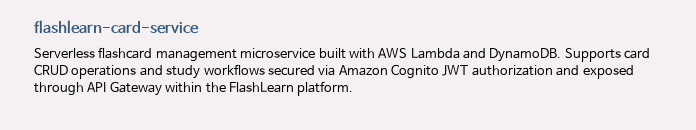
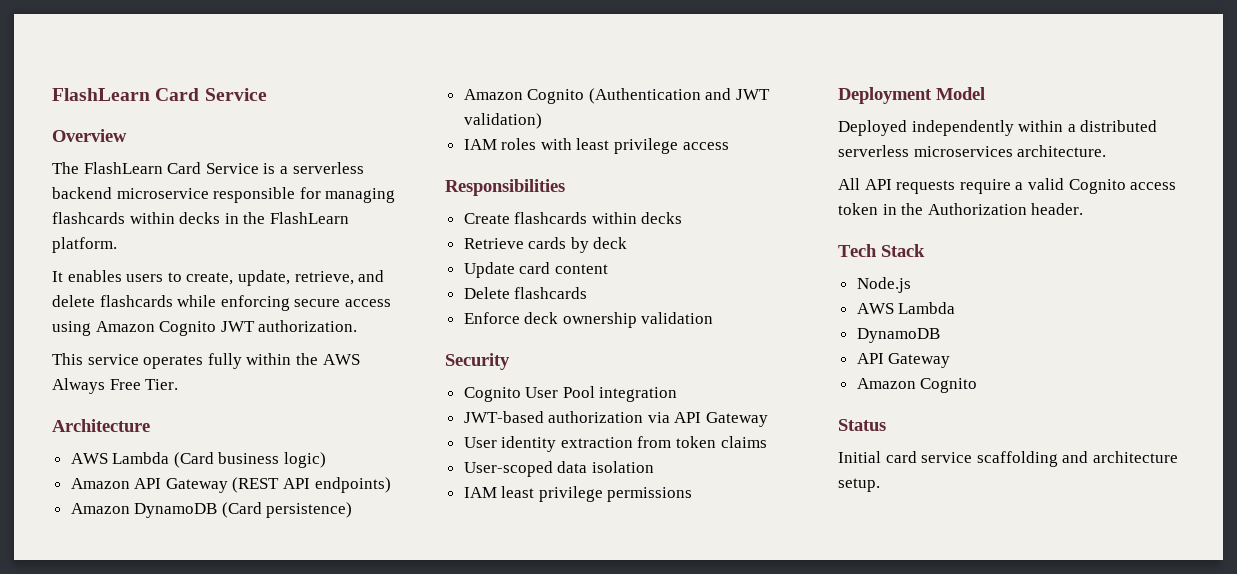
[34,20,199,34] [34,47,651,62] [34,64,634,79] [34,81,354,96] flashlearn-card-service // Serverless flashcard management microservice built with AWS Lambda and DynamoDB. Supports card CRUD operations and study workflows secured via Amazon Cognito JWT authorization and exposed through API Gateway within the FlashLearn platform. -> [52,88,267,101] [52,129,127,142] [52,162,364,174] [52,187,396,203] [52,212,349,224] [52,237,117,253] [52,270,385,286] [52,295,391,311] [52,320,358,336] [52,353,360,369] [52,378,179,394] [52,419,150,432] [70,452,327,468] [70,477,391,493] [70,502,353,518] [463,88,771,104] [463,113,542,129] [463,138,729,154] [445,179,565,196] [463,212,683,224] [463,237,628,253] [463,262,608,278] [463,287,588,299] [463,312,714,328] [445,353,510,370] [463,386,678,402] [463,411,769,427] [463,436,767,452] [463,461,654,477] [463,486,693,502] [838,87,985,104] [838,120,1158,136] [838,145,1107,157] [838,178,1177,194] [838,203,1084,215] [838,244,925,257] [856,277,911,293] [856,302,956,314] [856,328,940,343] [856,353,951,368] [856,378,978,393] [838,419,886,431] [838,451,1178,467] [838,478,880,492] FlashLearn Card Service // Overview // The FlashLearn Card Service is a serverless backend microservice responsible for managing flashcards within decks in the FlashLearn platform. // It enables users to create, update, retrieve, and delete flashcards while enforcing secure access using Amazon Cognito JWT authorization. // This service operates fully within the AWS Always Free Tier. // Architecture // AWS Lambda (Card business logic) // Amazon API Gateway (REST API endpoints) // Amazon DynamoDB (Card persistence) // Amazon Cognito (Authentication and JWT validation) // IAM roles with least privilege access // Responsibilities // Create flashcards within decks // Retrieve cards by deck // Update card content // Delete flashcards // Enforce deck ownership validation // Security // Cognito User Pool integration // JWT-based authorization via API Gateway // User identity extraction from token claims // User-scoped data isolation // IAM least privilege permissions // Deployment Model // Deployed independently within a distributed serverless microservices architecture. // All API requests require a valid Cognito access token in the Authorization header. // Tech Stack // Node.js // AWS Lambda // DynamoDB // API Gateway // Amazon Cognito // Status // Initial card service scaffolding and architecture setup.

